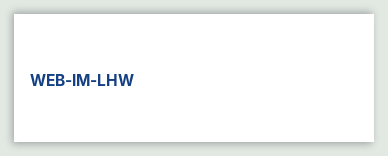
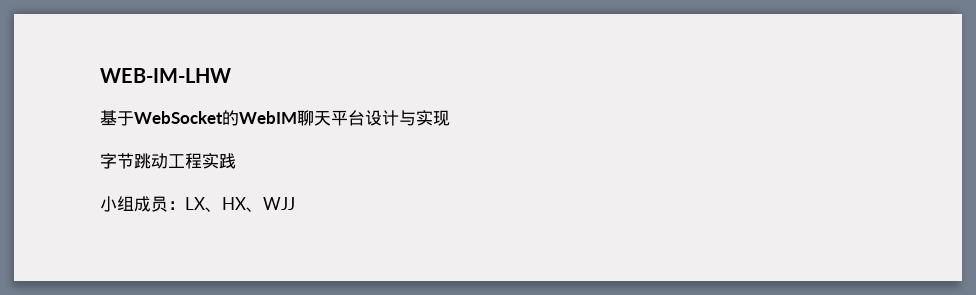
(134, 80) none -> [100,110,450,126] [100,153,236,169] [100,196,295,212] // 基于WebSocket的WebIM聊天平台设计与实现 // 字节跳动工程实践 // 小组成员：LX、HX、WJJ

